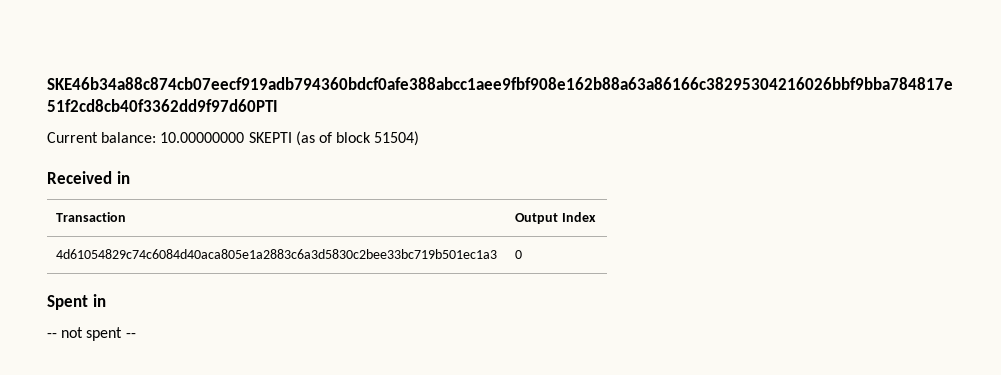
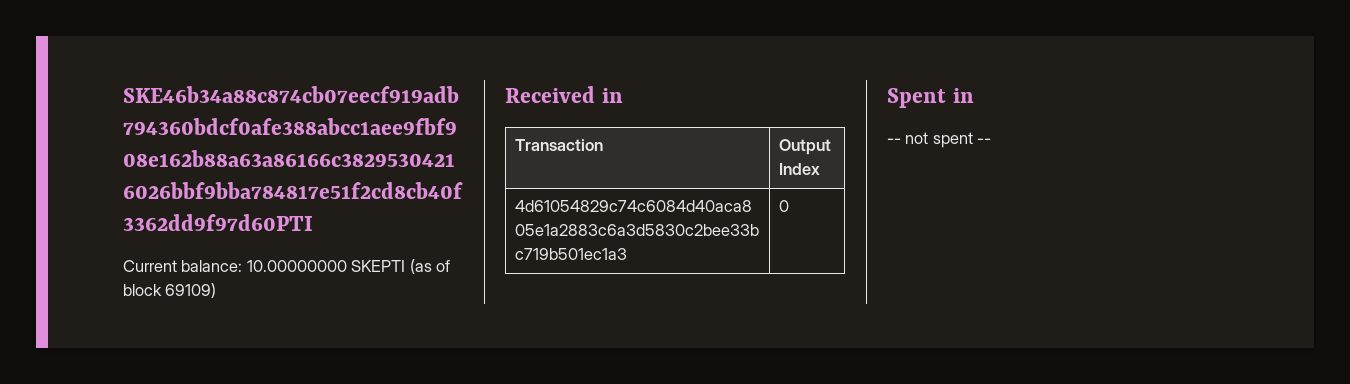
[374,131,420,146] 51504) -> [165,283,217,298] 69109)

